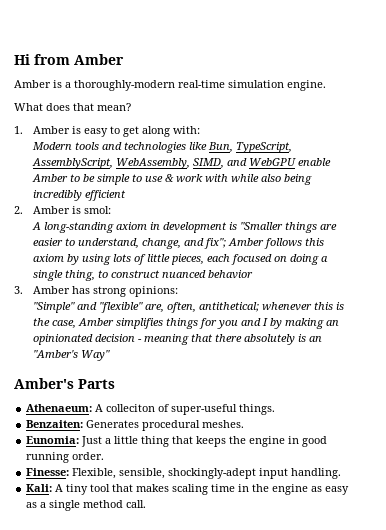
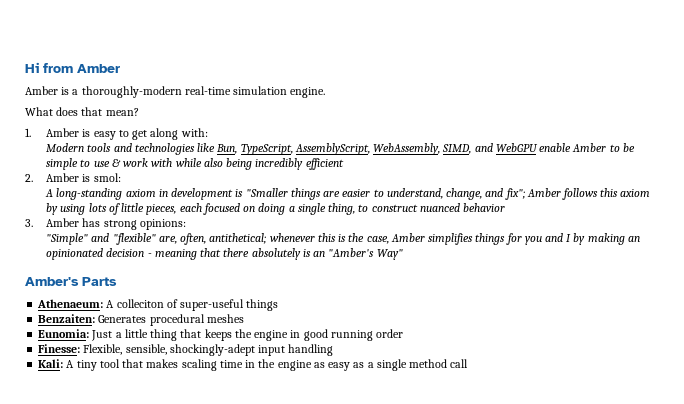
[239,404,276,415] things. -> [246,299,279,311] things
[202,420,245,428] meshes. -> [206,314,244,323] meshes
[72,452,105,460] order. -> [376,329,404,338] order
[291,468,342,479] handling. -> [288,344,334,356] handling
[126,500,147,508] call. -> [450,359,469,368] call

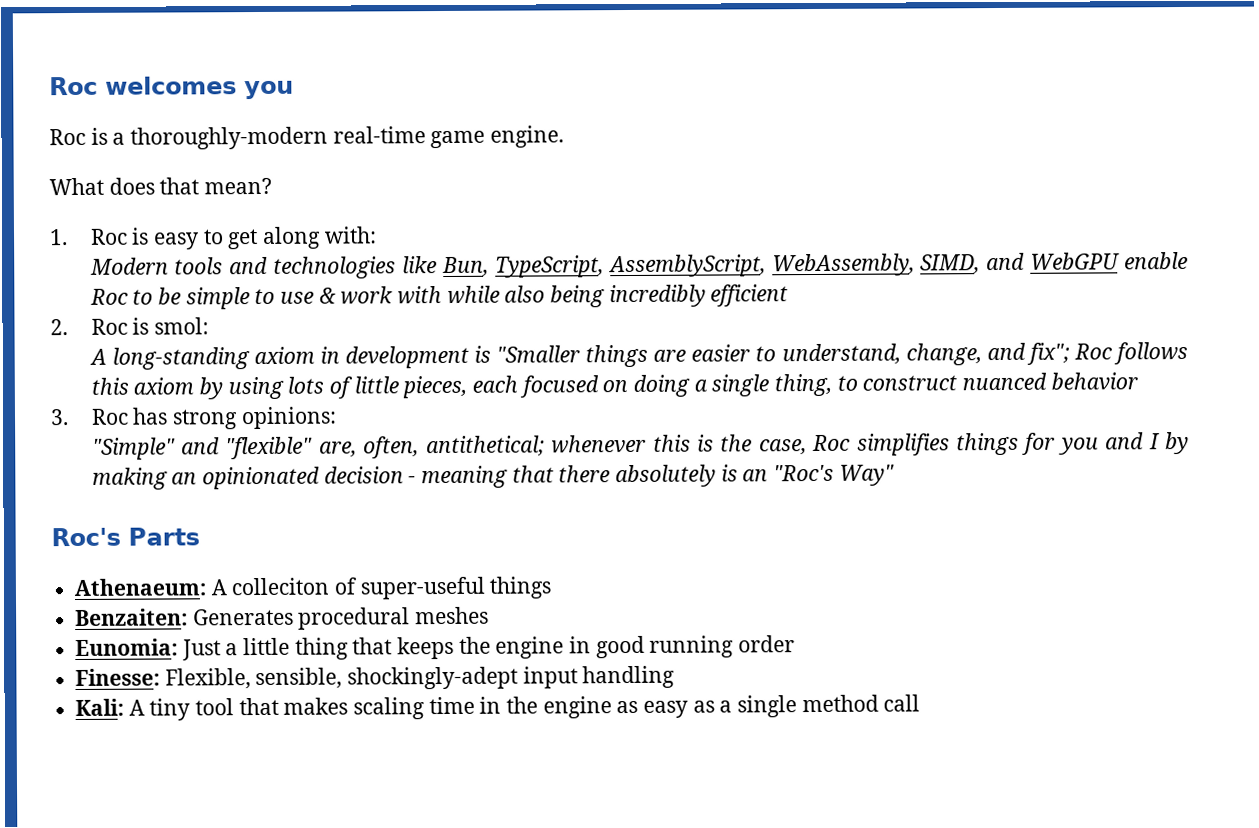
[25,62,120,73] [25,86,58,95] Hi from Amber // Amber -> [49,76,294,100] [49,128,86,146] Roc welcomes you // Roc
[233,86,288,95] simulation -> [430,130,486,149] game
[46,128,80,137] Amber -> [89,228,128,245] Roc
[572,143,607,152] Amber -> [89,288,129,305] Roc
[46,173,80,182] Amber -> [90,318,128,335] Roc
[526,188,561,197] Amber -> [1073,343,1113,360] Roc
[46,218,80,227] Amber -> [90,408,129,425] Roc
[390,233,425,242] Amber -> [812,434,852,452] Roc
[328,248,375,257] "Amber's -> [772,464,834,482] "Roc's
[25,277,79,286] Amber's -> [51,527,121,547] Roc's

